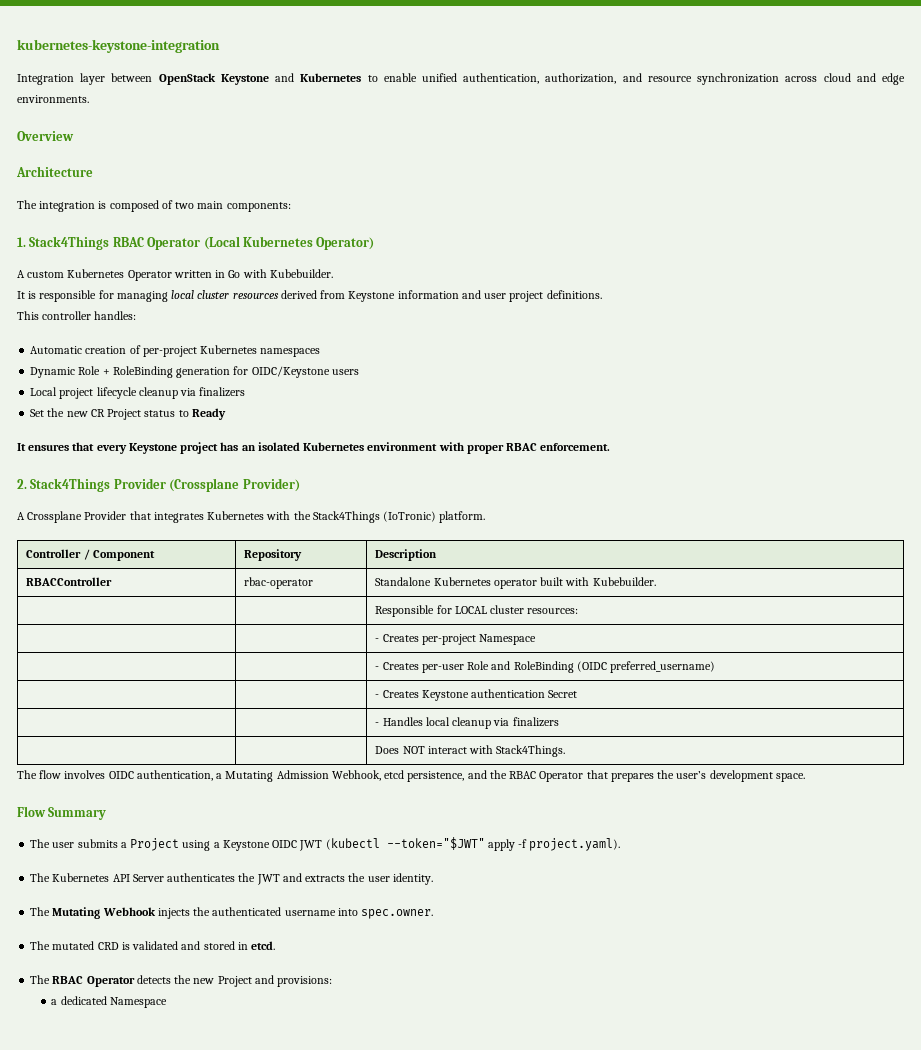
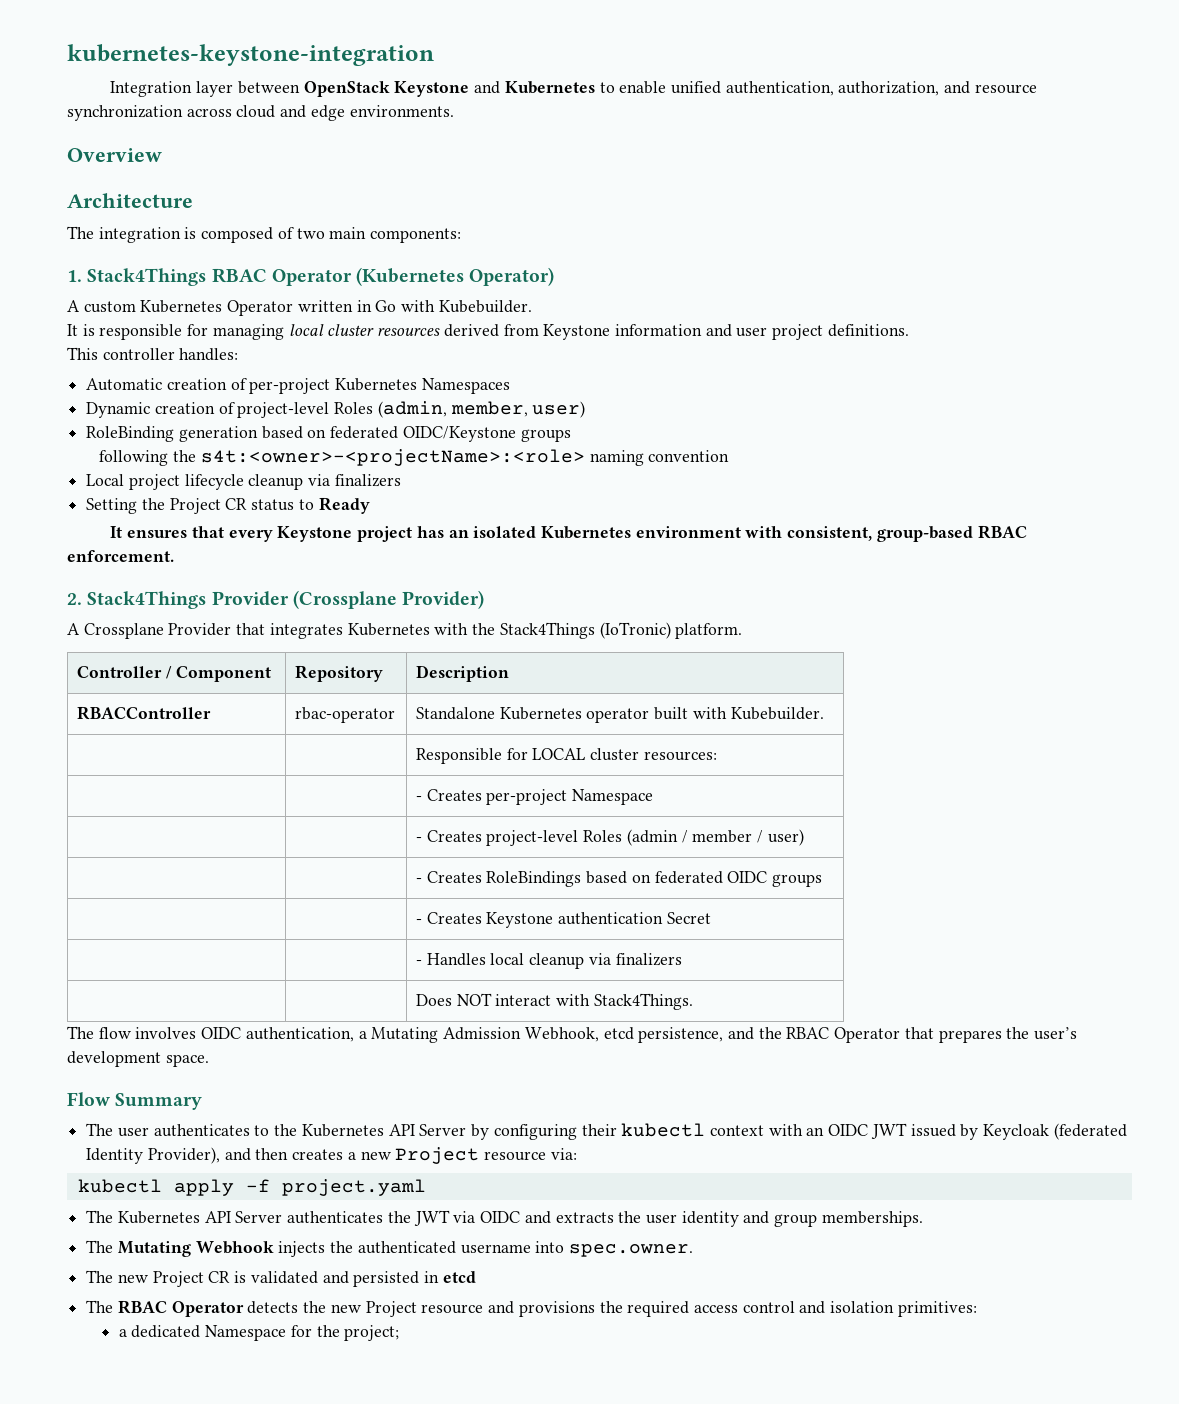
[203,236,313,250] (Local Kubernetes -> [356,267,465,286] (Kubernetes
[260,348,321,357] namespaces -> [421,378,510,394] Namespaces
[78,366,359,378] Role + RoleBinding generation for OIDC/Keystone users -> [154,401,586,418] [86,426,571,442] [99,449,730,466] creation of project-level Roles (admin, member, user) // RoleBinding generation based on federated OIDC/Keystone groups // following the s4t:<owner>-<projectName>:<role> naming convention
[30,408,142,420] Set the new CR Project -> [86,498,248,514] Setting the Project CR
[466,444,504,454] proper -> [787,526,973,542] consistent, group-based
[421,661,716,673] per-user Role and RoleBinding (OIDC preferred_username) -> [486,829,804,846] [415,871,823,887] project-level Roles (admin / member / user) // | | - Creates RoleBindings based on federated OIDC groups
[77,837,485,851] submits a Project using a Keystone OIDC JWT (kubectl --token="$JWT" -> [153,1123,1127,1140] [86,1147,577,1164] [77,1179,162,1193] authenticates to the Kubernetes API Server by configuring their kubectl context with an OIDC JWT issued by Keycloak (federated Identity Provider), and then creates a new Project resource via: // kubectl
[529,838,621,851] project.yaml). -> [281,1179,426,1196] project.yaml
(280, 879) none -> [453,1211,521,1223] via OIDC
[392,873,433,885] identity. -> [681,1211,923,1227] identity and group memberships.
[52,941,276,950] mutated CRD is validated and stored in etcd. -> [117,1271,476,1287] new Project CR is validated and persisted in etcd
[254,975,333,987] and provisions: -> [421,1301,977,1317] resource and provisions the required access control and isolation primitives:
(167, 1002) none -> [290,1325,400,1341] for the project;

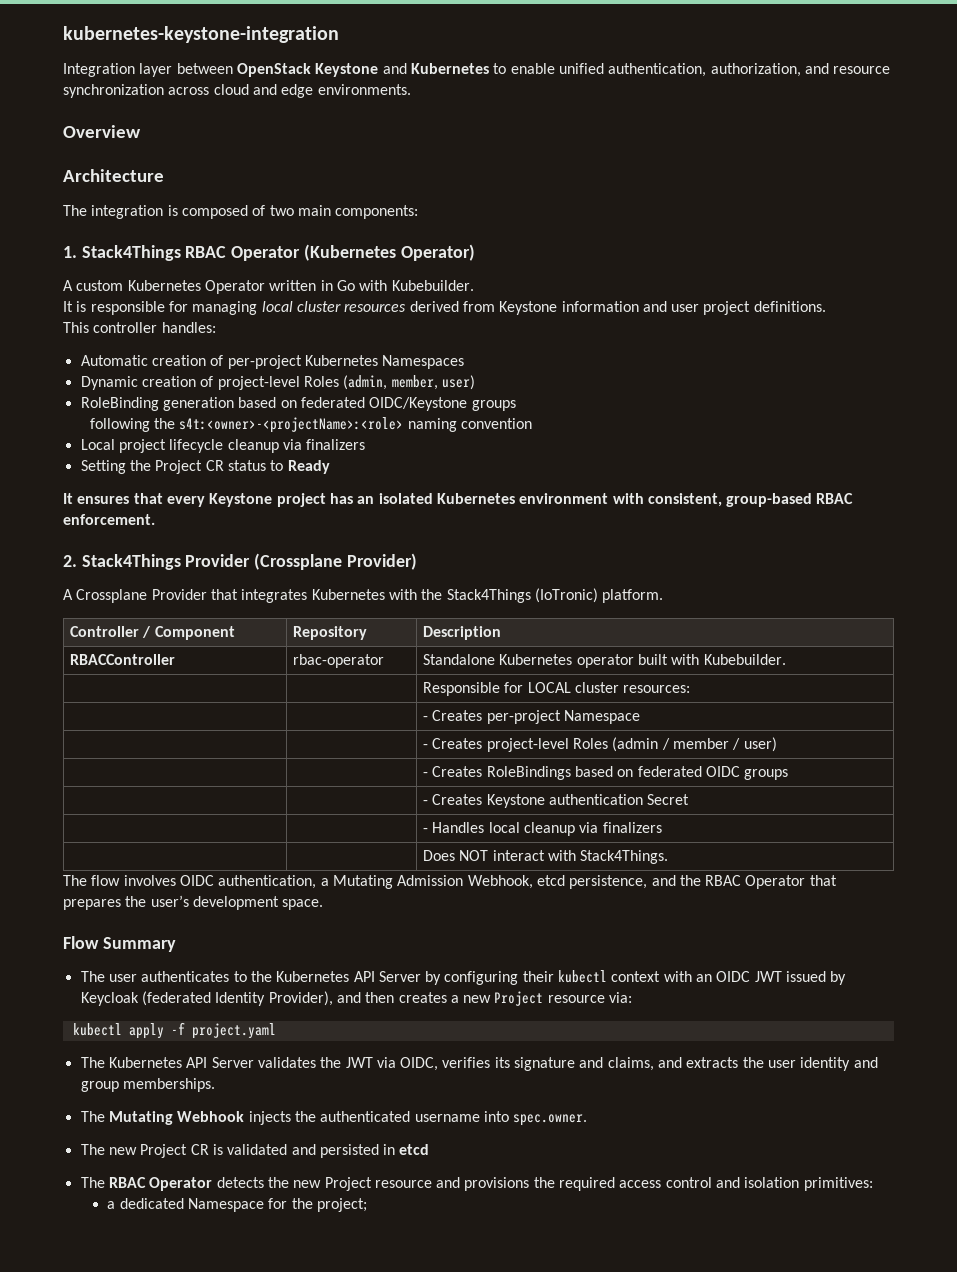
[287,1211,384,1224] authenticates -> [257,1057,316,1068] validates
[480,1211,521,1223] OIDC -> [400,1057,654,1071] OIDC, verifies its signature and claims,

